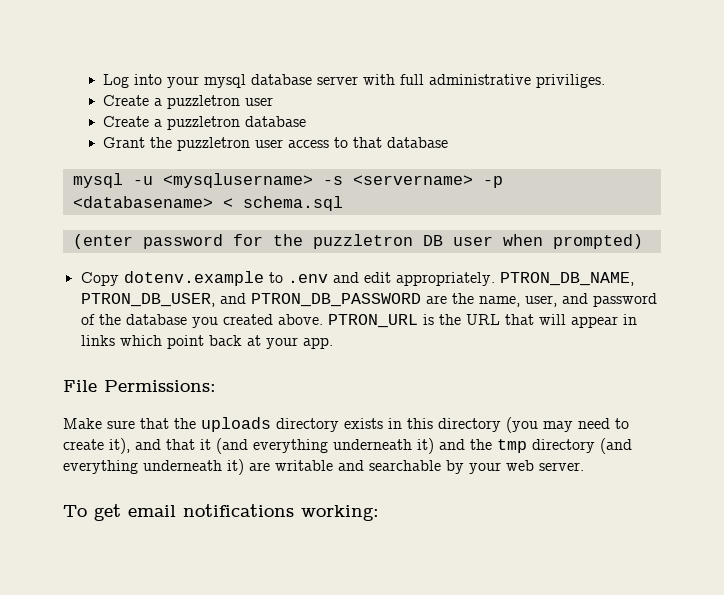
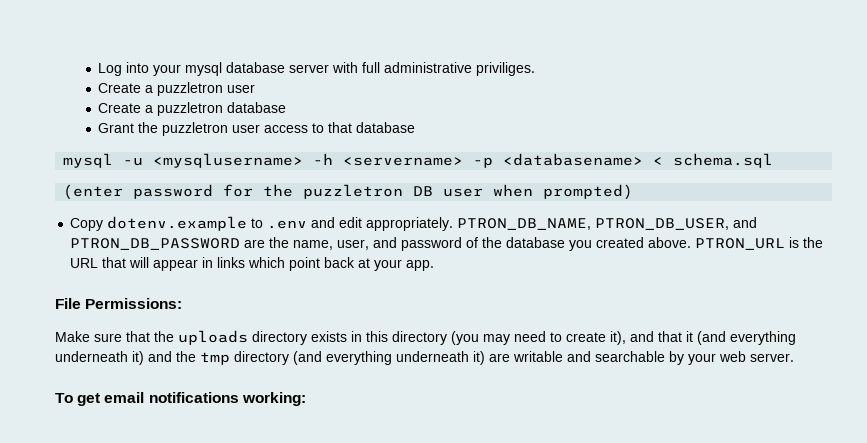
[322,176,343,185] -s -> [313,153,334,165] -h

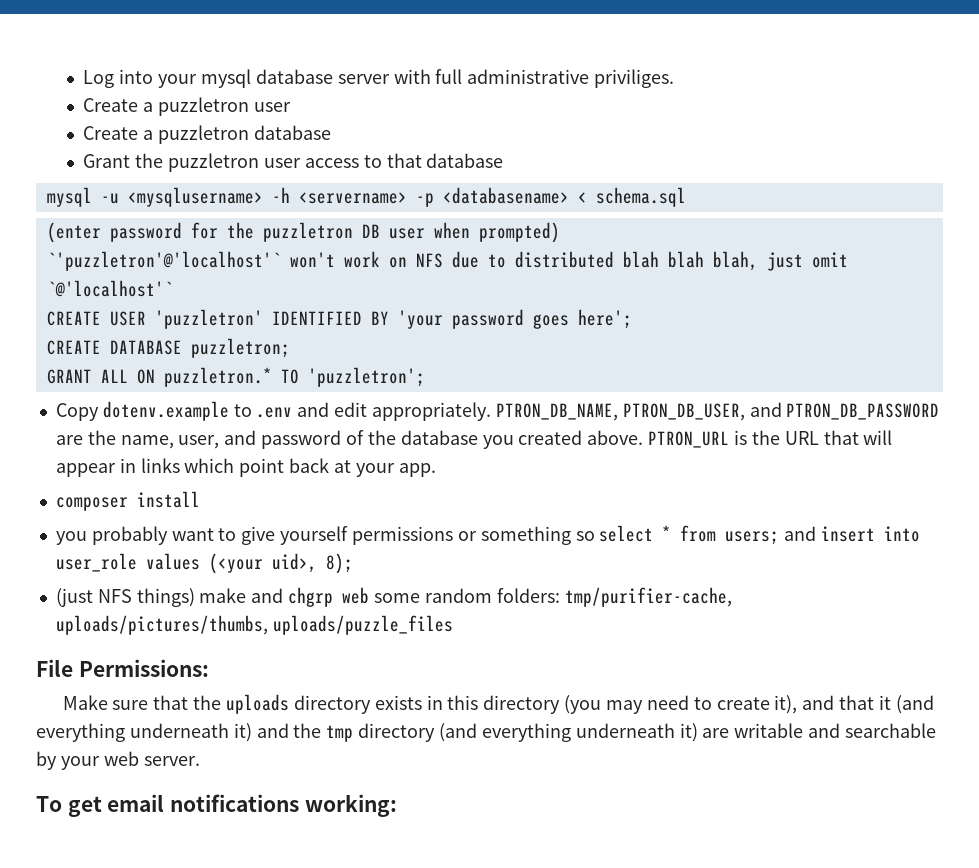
(634, 192) none -> [46,251,848,271] [46,280,173,297] [46,309,632,329] [46,338,290,358] [46,367,425,387] // `'puzzletron'@'localhost'` won't work on NFS due to distributed blah blah blah, just omit `@'localhost'` // CREATE USER 'puzzletron' IDENTIFIED BY 'your password goes here'; // CREATE DATABASE puzzletron; // GRANT ALL ON puzzletron.* TO 'puzzletron';
(435, 265) none -> [55,491,200,511] [55,525,921,545] [55,553,353,574] [55,587,732,607] [55,615,453,635] // composer install // you probably want to give yourself permissions or something so select * from users; and insert into user_role values (<your uid>, 8); // (just NFS things) make and chgrp web some random folders: tmp/purifier-cache, uploads/pictures/thumbs, uploads/puzzle_files

